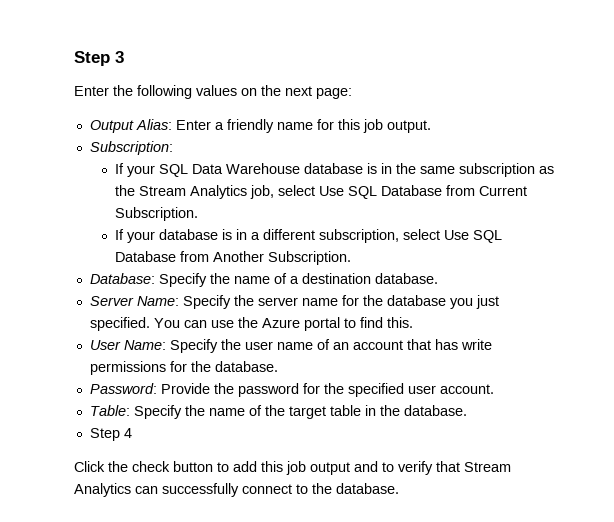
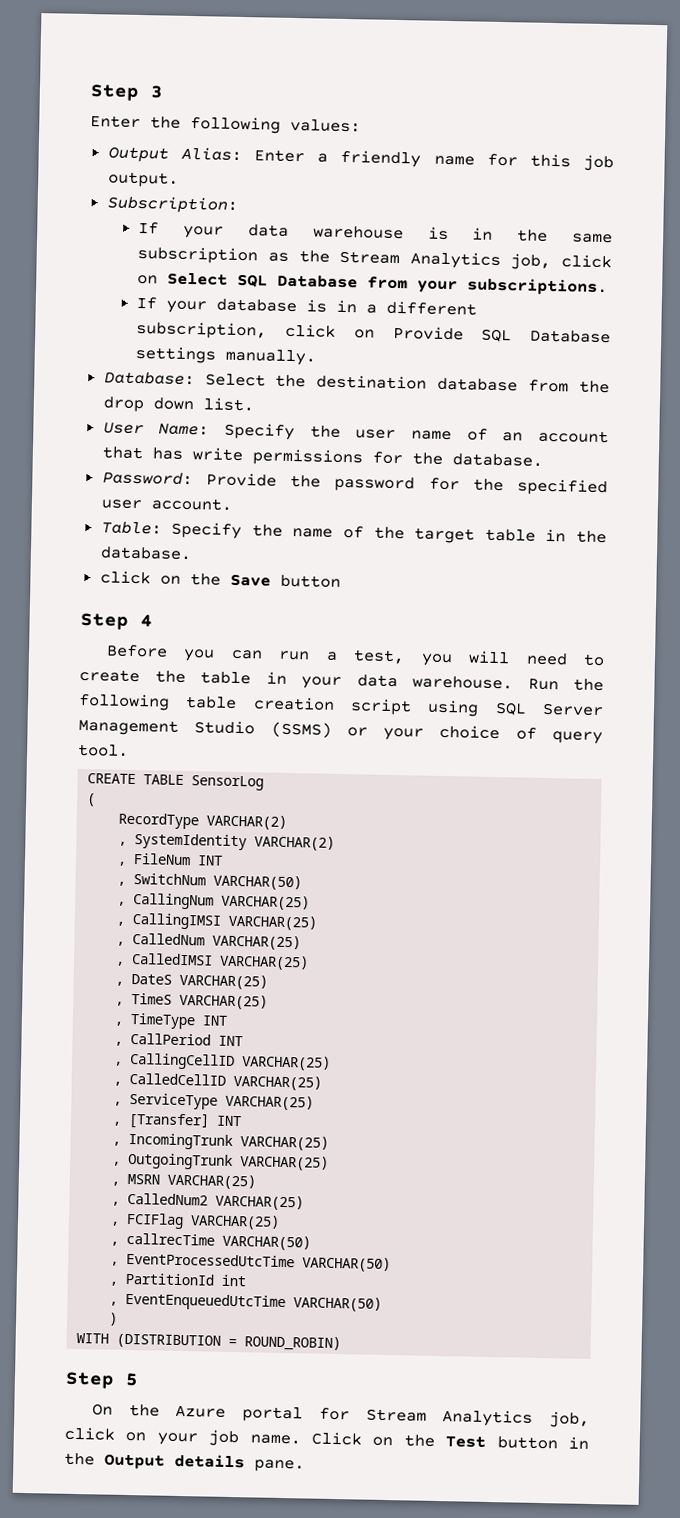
[196,85,352,99] values on the next page: -> [290,118,361,133] values:
[158,163,363,177] SQL Data Warehouse database -> [247,224,404,240] data warehouse
[277,185,527,199] [114,207,198,221] select Use SQL Database from Current Subscription. -> [561,254,612,269] [137,272,609,297] click on Select SQL Database from your subscriptions.
[402,229,502,243] [114,251,351,265] [89,273,438,287] [89,295,499,309] [89,317,413,331] select Use SQL Database from Another Subscription. // Database: Specify the name of a destination database. // Server Name: Specify the server name for the database you just specified. You can use the Azure portal to find this. -> [285,323,611,344] [135,345,317,366] [103,371,610,394] [102,396,254,413] click on Provide SQL Database settings manually. // Database: Select the destination database from the drop down list.
[89,428,132,441] [74,461,511,475] [74,483,399,497] Step 4 // Click the check button to add this job output and to verify that Stream Analytics can successfully connect to the database. -> [99,570,341,588] [80,612,153,630] [105,644,605,667] [79,668,604,692] [78,692,604,717] [78,718,603,745] [78,743,129,757] [87,773,265,791] [87,793,97,807] [118,812,288,830] [118,833,336,851] [117,853,224,866] [117,873,303,891] [117,893,311,911] [116,913,318,931] [116,933,302,951] [115,953,310,971] [115,973,269,990] [115,993,269,1010] [114,1012,229,1030] [114,1032,244,1047] [114,1052,332,1071] [113,1072,323,1091] [113,1092,315,1111] [112,1111,243,1130] [112,1132,330,1151] [112,1152,330,1171] [111,1173,257,1190] [111,1192,305,1211] [110,1212,281,1230] [110,1232,312,1251] [110,1252,392,1273] [109,1272,247,1287] [109,1292,383,1312] [108,1312,119,1326] [76,1333,342,1352] [65,1371,139,1389] [91,1403,590,1428] [64,1426,589,1450] [64,1452,305,1473] click on the Save button // Step 4 // Before you can run a test, you will need to create the table in your data warehouse. Run the following table creation script using SQL Server Management Studio (SSMS) or your choice of query tool. // CREATE TABLE SensorLog // ( // RecordType VARCHAR(2) // , SystemIdentity VARCHAR(2) // , FileNum INT // , SwitchNum VARCHAR(50) // , CallingNum VARCHAR(25) // , CallingIMSI VARCHAR(25) // , CalledNum VARCHAR(25) // , CalledIMSI VARCHAR(25) // , DateS VARCHAR(25) // , TimeS VARCHAR(25) // , TimeType INT // , CallPeriod INT // , CallingCellID VARCHAR(25) // , CalledCellID VARCHAR(25) // , ServiceType VARCHAR(25) // , [Transfer] INT // , IncomingTrunk VARCHAR(25) // , OutgoingTrunk VARCHAR(25) // , MSRN VARCHAR(25) // , CalledNum2 VARCHAR(25) // , FCIFlag VARCHAR(25) // , callrecTime VARCHAR(50) // , EventProcessedUtcTime VARCHAR(50) // , PartitionId int // , EventEnqueuedUtcTime VARCHAR(50) // ) // WITH (DISTRIBUTION = ROUND_ROBIN) // Step 5 // On the Azure portal for Stream Analytics job, click on your job name. Click on the Test button in the Output details pane.

